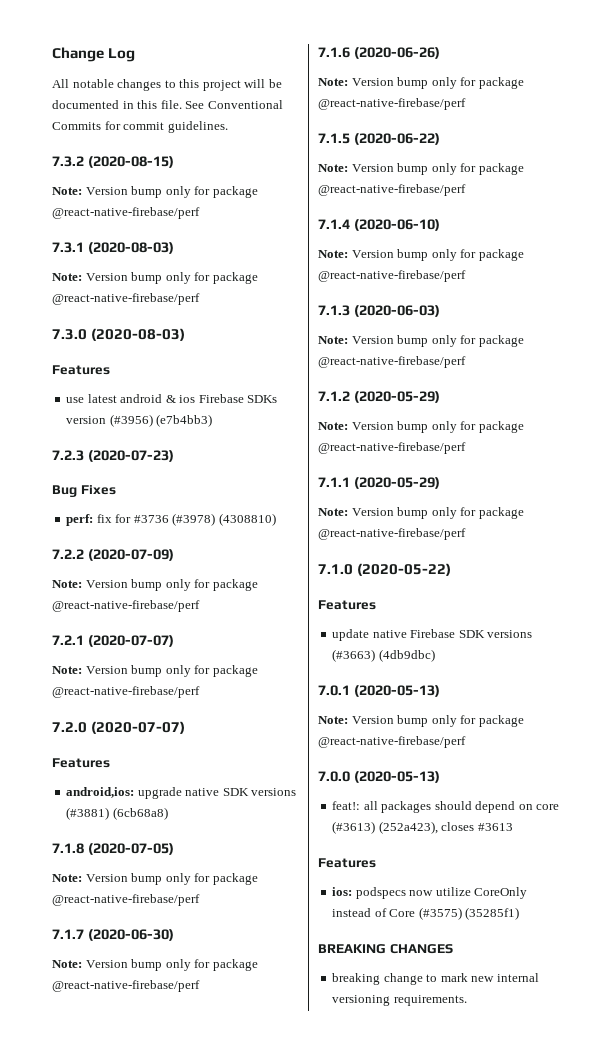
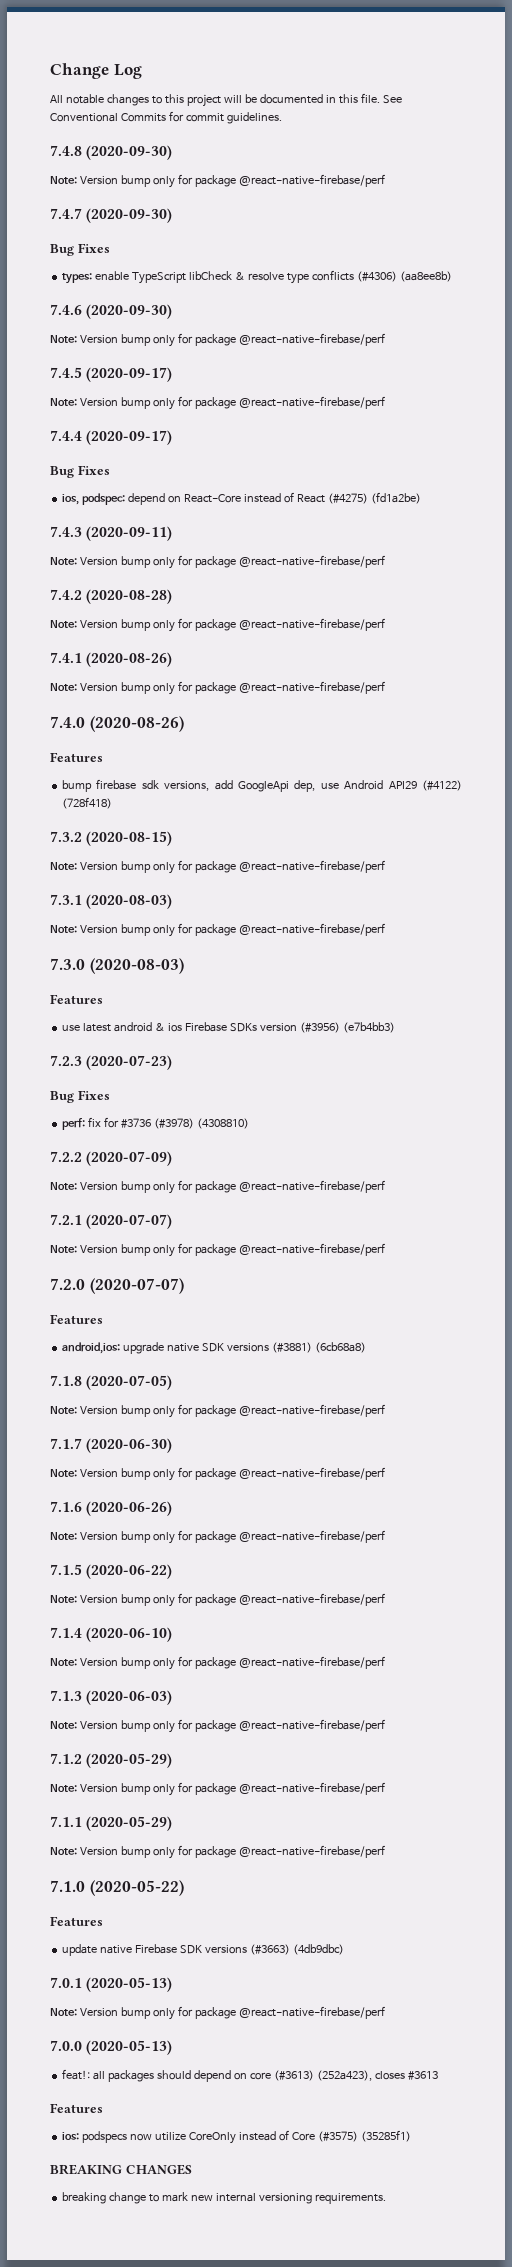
(228, 127) none -> [50,145,173,160] [50,174,385,188] [50,208,173,223] [50,243,110,256] [62,270,452,284] [50,304,173,319] [50,333,385,347] [50,367,173,382] [50,396,385,410] [50,430,173,445] [50,465,110,478] [62,492,421,505] [50,526,173,541] [50,555,385,569] [50,589,173,604] [50,618,385,632] [50,652,173,667] [50,681,385,695] [50,716,184,732] [50,752,103,762] [62,779,462,792] [62,797,113,809] // 7.4.8 (2020-09-30) // Note: Version bump only for package @react-native-firebase/perf // 7.4.7 (2020-09-30) // Bug Fixes // types: enable TypeScript libCheck & resolve type conflicts (#4306) (aa8ee8b) // 7.4.6 (2020-09-30) // Note: Version bump only for package @react-native-firebase/perf // 7.4.5 (2020-09-17) // Note: Version bump only for package @react-native-firebase/perf // 7.4.4 (2020-09-17) // Bug Fixes // ios, podspec: depend on React-Core instead of React (#4275) (fd1a2be) // 7.4.3 (2020-09-11) // Note: Version bump only for package @react-native-firebase/perf // 7.4.2 (2020-08-28) // Note: Version bump only for package @react-native-firebase/perf // 7.4.1 (2020-08-26) // Note: Version bump only for package @react-native-firebase/perf // 7.4.0 (2020-08-26) // Features // bump firebase sdk versions, add GoogleApi dep, use Android API29 (#4122) (728f418)

